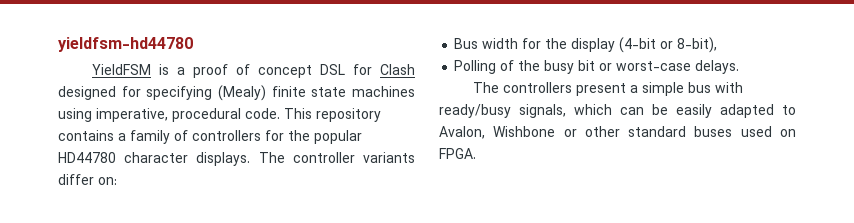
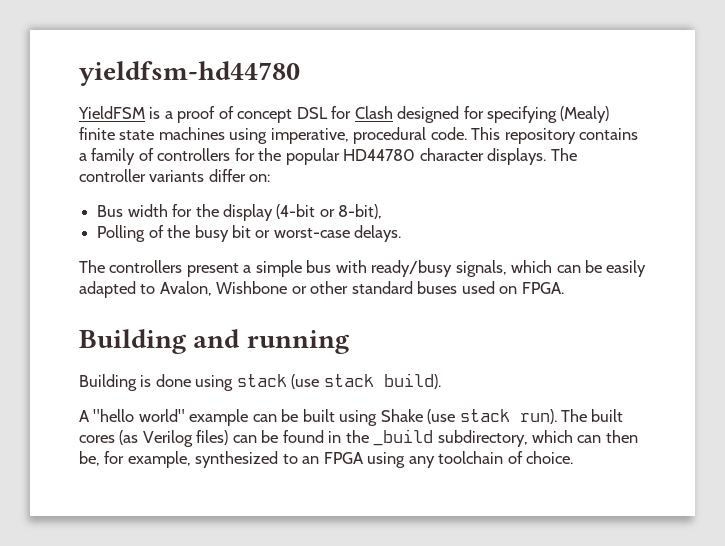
(476, 153) none -> [79,329,350,354] [79,373,441,391] [79,409,624,426] [79,429,638,447] [79,451,574,468] // Building and running // Building is done using stack (use stack build). // A "hello world" example can be built using Shake (use stack run). The built cores (as Verilog files) can be found in the _build subdirectory, which can then be, for example, synthesized to an FPGA using any toolchain of choice.

